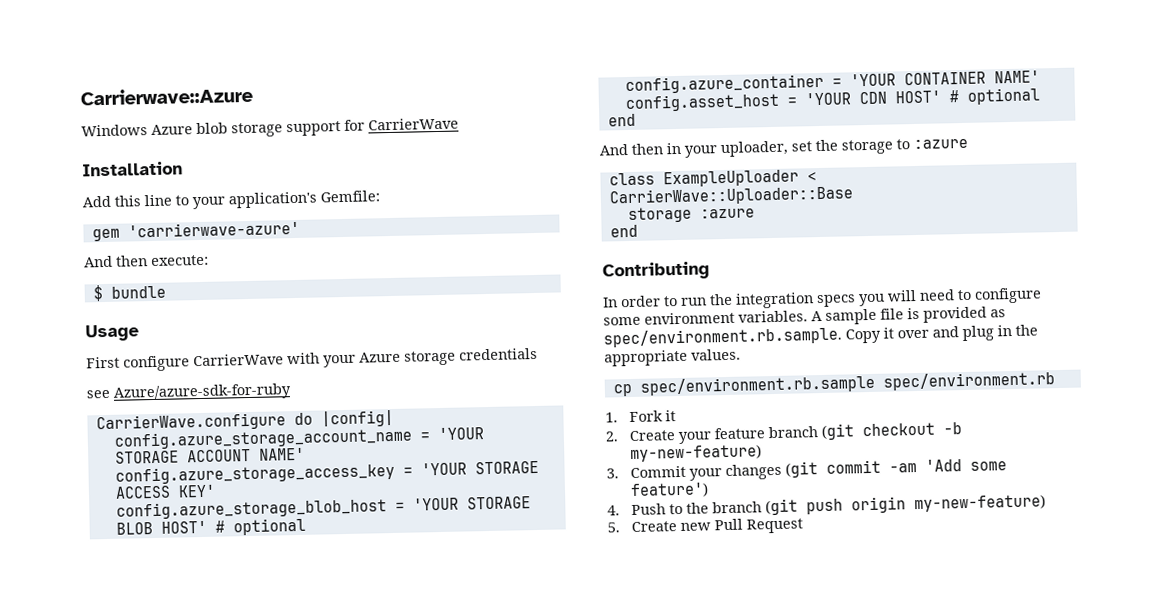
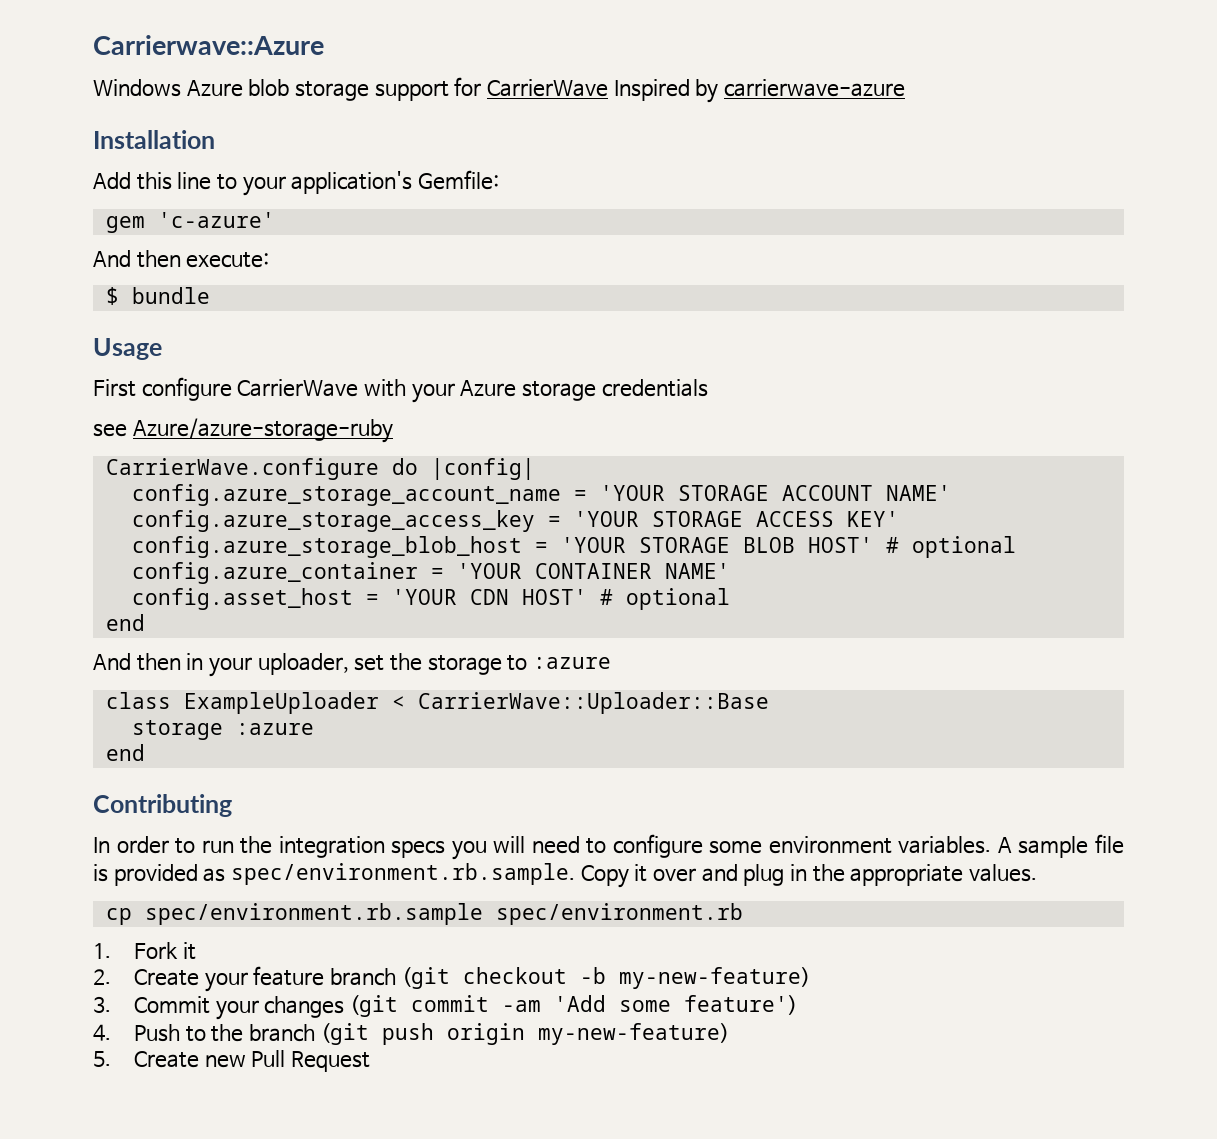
(459, 124) none -> [613,79,905,103] Inspired by carrierwave-azure
[127,220,300,238] 'carrierwave-azure' -> [157,212,275,228] 'c-azure'
[113,383,292,402] Azure/azure-sdk-for-ruby -> [132,418,393,443] Azure/azure-storage-ruby

